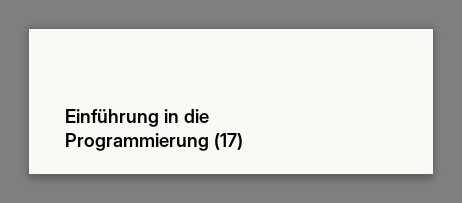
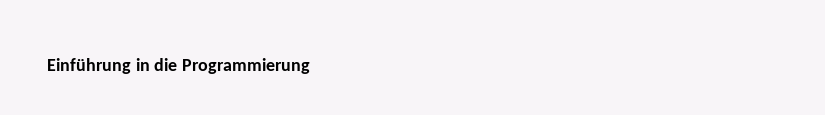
[213,133,243,150] (17) -> (311, 66) none

